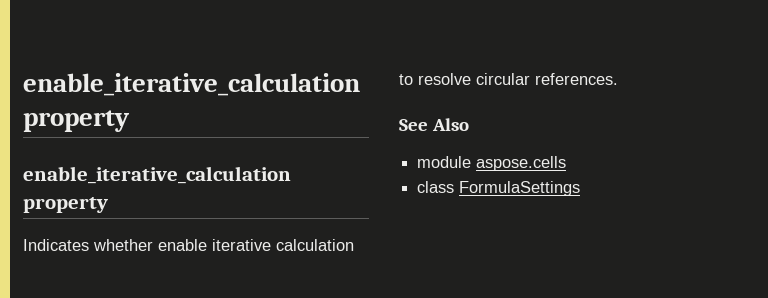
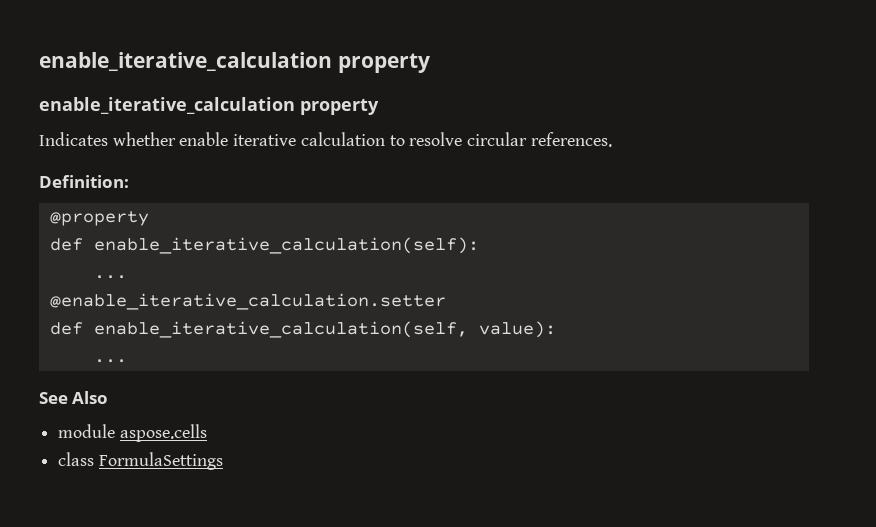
(618, 79) none -> [39,175,129,188] [49,211,149,226] [49,237,479,254] [93,275,127,279] [49,293,446,310] [49,321,556,338] [93,359,127,363] // Definition: // @property // def enable_iterative_calculation(self): // ... // @enable_iterative_calculation.setter // def enable_iterative_calculation(self, value): // ...

